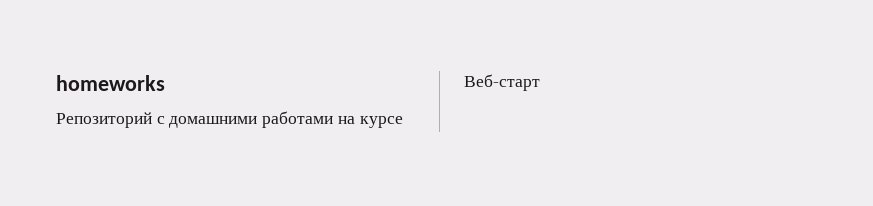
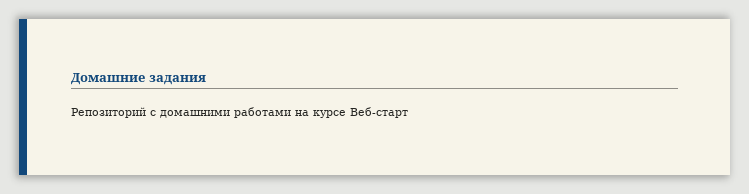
[56,75,165,91] homeworks -> [71,73,206,85] Домашние задания

